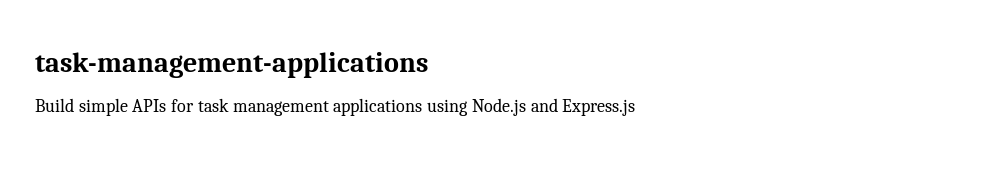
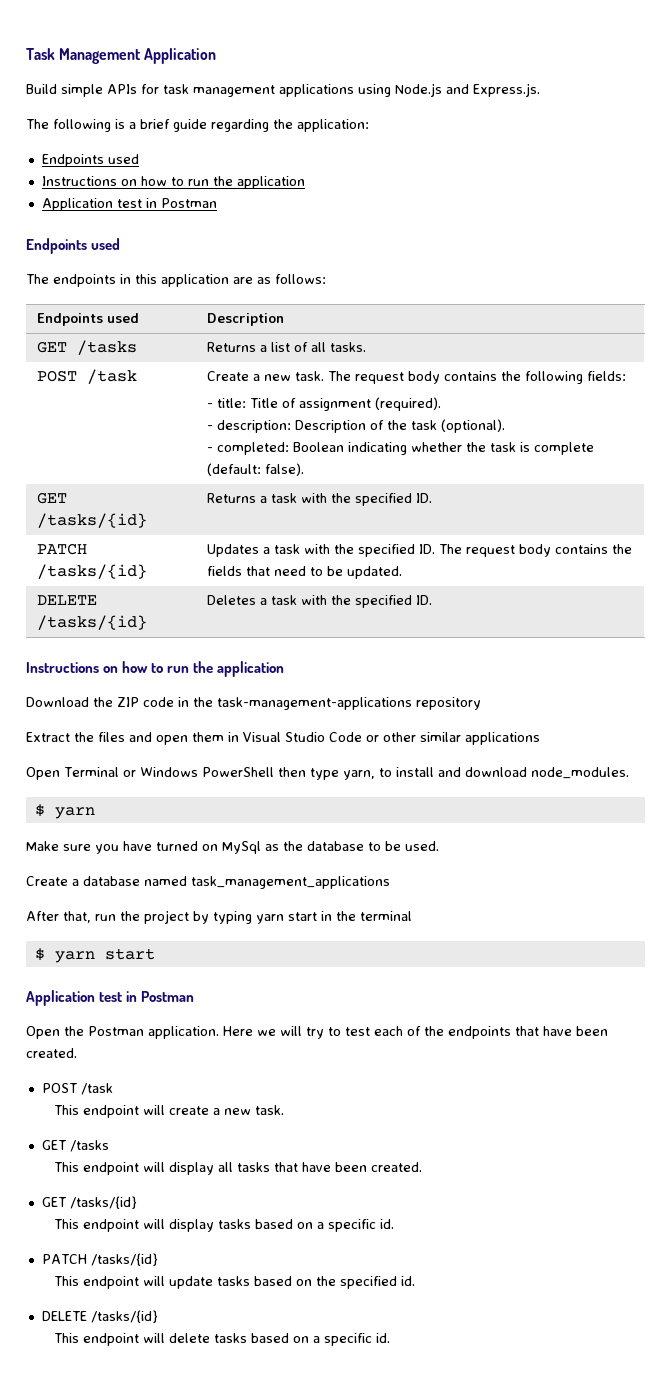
[35,52,428,78] task-management-applications -> [26,48,217,64] Task Management Application
[562,99,636,116] Express.js -> [473,83,540,97] [26,119,369,132] [41,154,139,167] [41,176,305,189] [41,198,217,211] [26,238,121,254] [26,274,326,287] [36,313,139,326] [206,313,284,326] [36,340,137,355] [206,342,366,352] [36,369,137,384] [206,371,626,384] [206,397,441,411] [206,419,505,433] [206,442,594,455] [206,463,304,476] [36,492,67,504] [36,513,147,528] [206,493,432,506] [36,543,87,555] [36,564,147,579] [206,544,632,557] [206,566,402,579] [36,595,97,605] [36,615,147,630] [206,595,432,608] [26,661,285,677] [26,697,481,710] [26,732,540,745] [26,767,629,780] [34,804,95,819] [26,841,439,854] [26,876,390,889] [26,910,412,924] [34,948,155,963] [26,990,195,1006] [26,1026,608,1039] [26,1048,77,1058] [41,1083,113,1095] [53,1105,284,1118] [41,1140,109,1152] [53,1162,422,1175] [41,1196,137,1209] [53,1219,394,1232] [41,1253,158,1266] [53,1276,415,1289] [41,1310,158,1323] [53,1333,390,1346] Express.js. // The following is a brief guide regarding the application: // Endpoints used // Instructions on how to run the application // Application test in Postman // Endpoints used // The endpoints in this application are as follows: // Endpoints used | Description // GET /tasks | Returns a list of all tasks. // POST /task | Create a new task. The request body contains the following fields: // - title: Title of assignment (required). // - description: Description of the task (optional). // - completed: Boolean indicating whether the task is complete (default: false). // GET /tasks/{id} | Returns a task with the specified ID. // PATCH /tasks/{id} | Updates a task with the specified ID. The request body contains the fields that need to be updated. // DELETE /tasks/{id} | Deletes a task with the specified ID. // Instructions on how to run the application // Download the ZIP code in the task-management-applications repository // Extract the files and open them in Visual Studio Code or other similar applications // Open Terminal or Windows PowerShell then type yarn, to install and download node_modules. // $ yarn // Make sure you have turned on MySql as the database to be used. // Create a database named task_management_applications // After that, run the project by typing yarn start in the terminal // $ yarn start // Application test in Postman // Open the Postman application. Here we will try to test each of the endpoints that have been created. // POST /task // This endpoint will create a new task. // GET /tasks // This endpoint will display all tasks that have been created. // GET /tasks/{id} // This endpoint will display tasks based on a specific id. // PATCH /tasks/{id} // This endpoint will update tasks based on the specified id. // DELETE /tasks/{id} // This endpoint will delete tasks based on a specific id.

